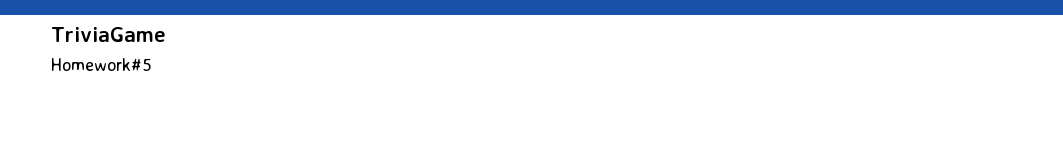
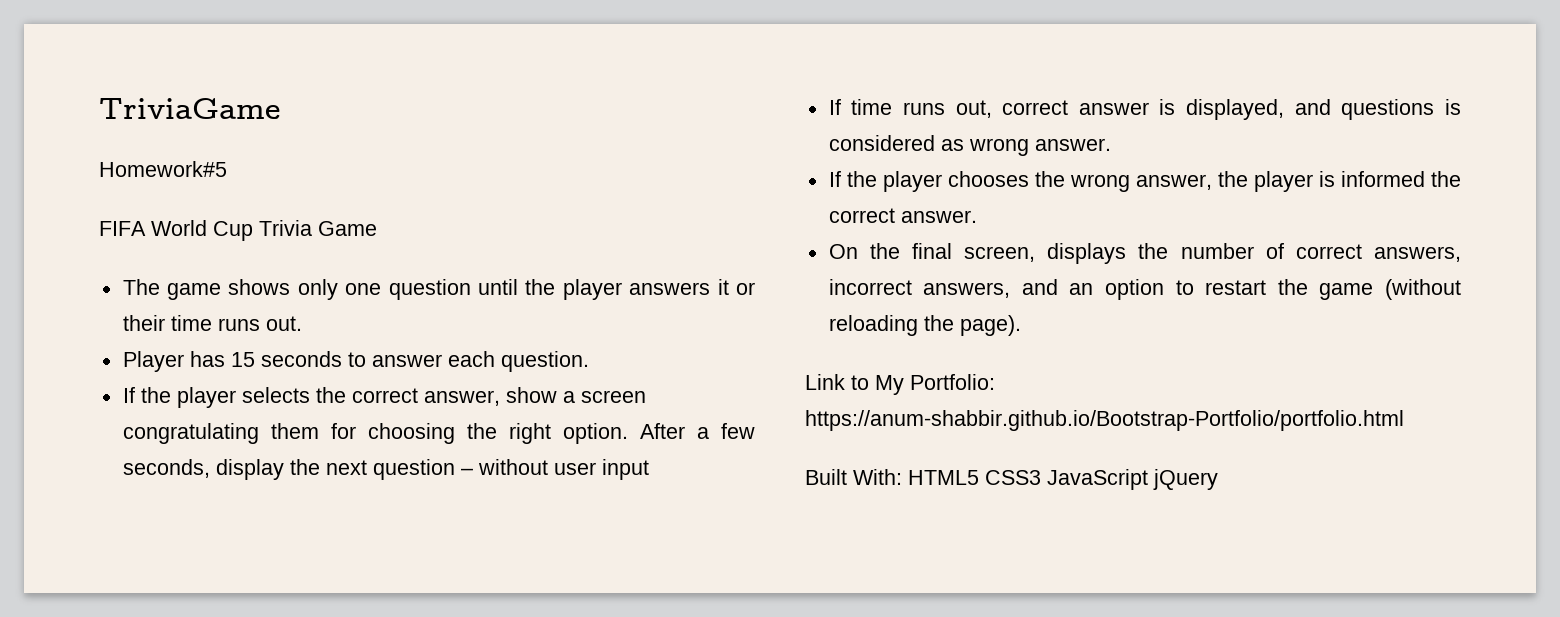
(152, 64) none -> [99,220,377,241] [122,279,755,300] [122,315,302,331] [122,351,589,372] [122,387,646,408] [122,423,755,444] [122,459,649,480] [828,99,1461,120] [828,135,1111,156] [828,171,1461,192] [828,208,977,223] [828,243,1461,264] [828,279,1461,300] [828,315,1021,336] [805,374,995,395] [805,410,1404,431] [805,469,1218,490] // FIFA World Cup Trivia Game // The game shows only one question until the player answers it or their time runs out. // Player has 15 seconds to answer each question. // If the player selects the correct answer, show a screen congratulating them for choosing the right option. After a few seconds, display the next question – without user input // If time runs out, correct answer is displayed, and questions is considered as wrong answer. // If the player chooses the wrong answer, the player is informed the correct answer. // On the final screen, displays the number of correct answers, incorrect answers, and an option to restart the game (without reloading the page). // Link to My Portfolio: https://anum-shabbir.github.io/Bootstrap-Portfolio/portfolio.html // Built With: HTML5 CSS3 JavaScript jQuery

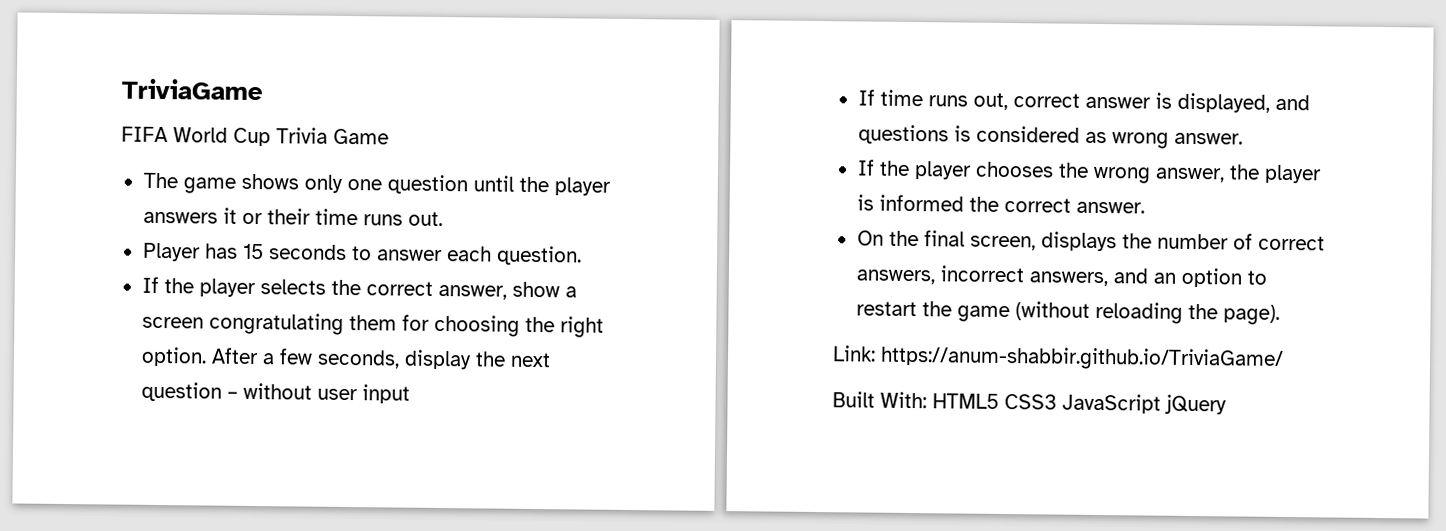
[99,161,227,177] // Homework#5 -> (263, 89) none
[805,374,995,395] [805,410,1404,431] Link to My Portfolio: https://anum-shabbir.github.io/Bootstrap-Portfolio/portfolio.html -> [832,345,1284,371] Link: https://anum-shabbir.github.io/TriviaGame/

